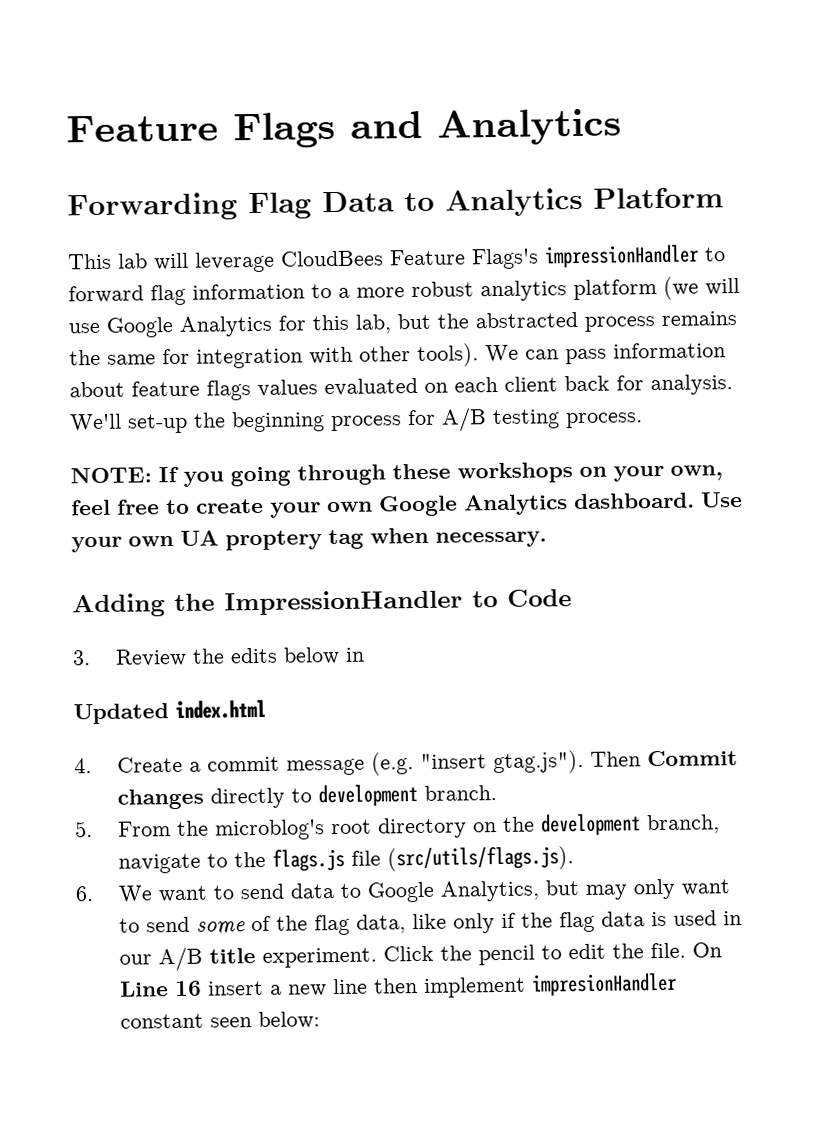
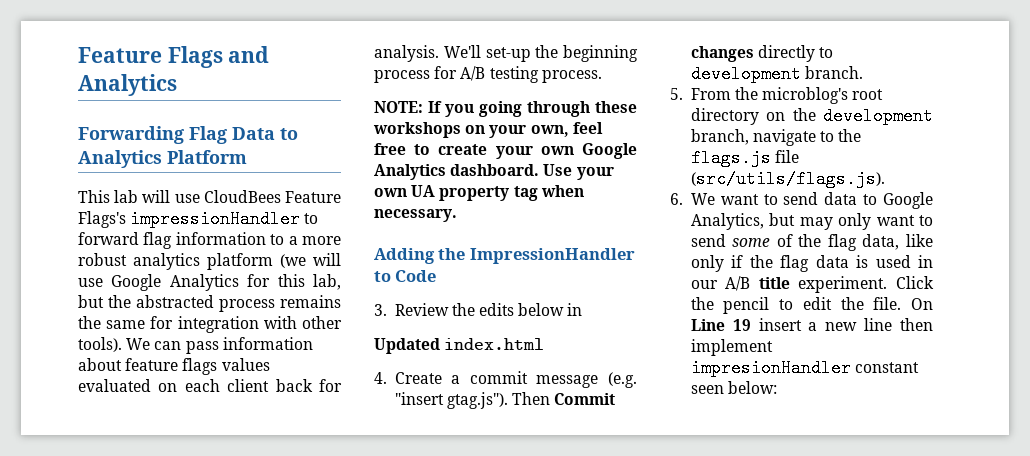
[195,251,275,273] leverage -> [174,194,200,203] use
[225,530,322,551] proptery -> [439,186,510,201] property
[174,980,202,997] 16 -> [732,319,751,331] 19

